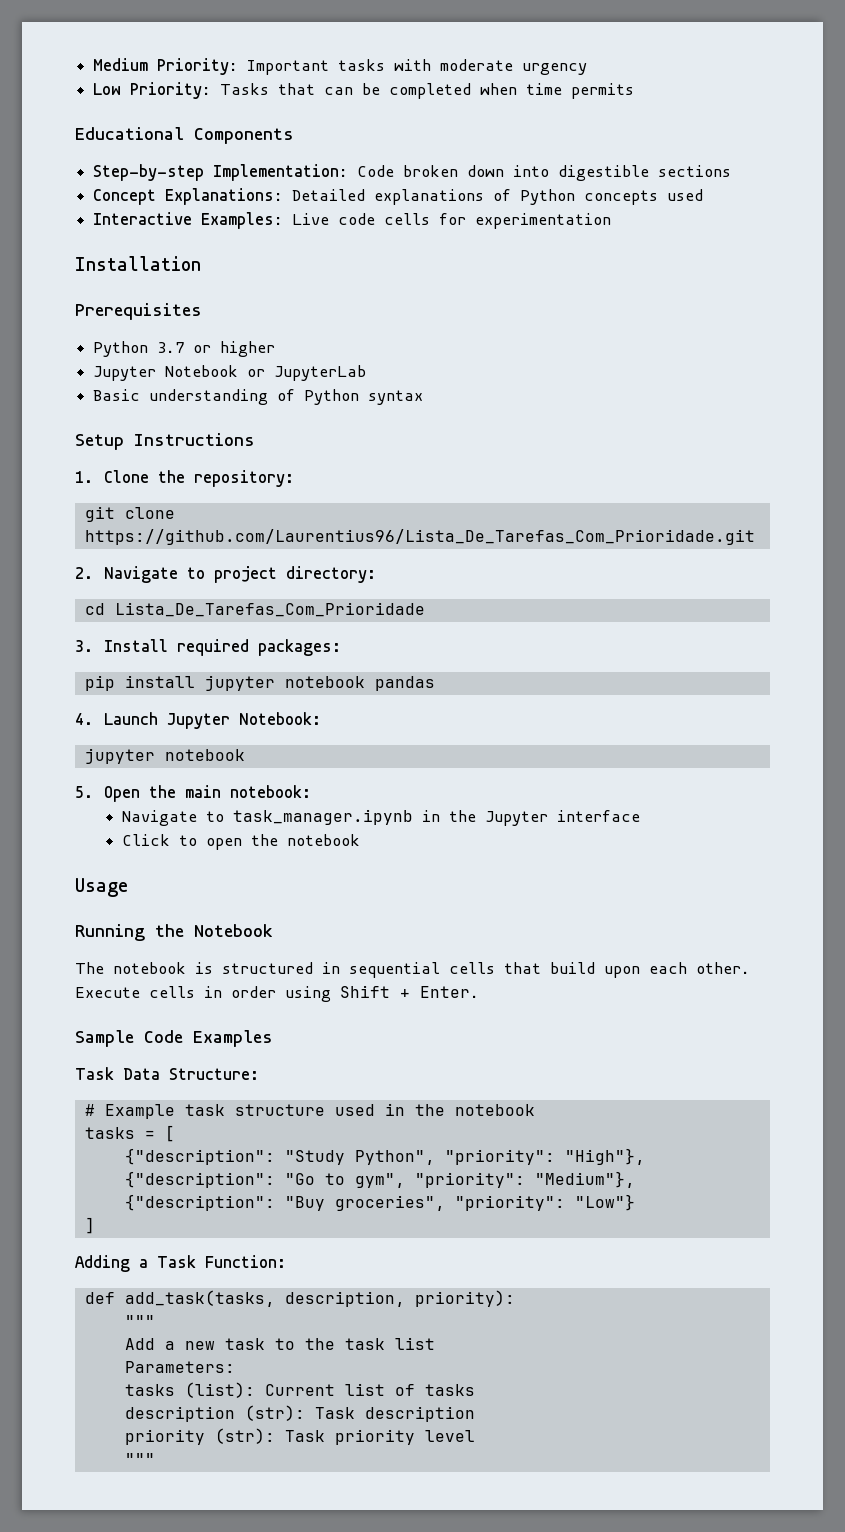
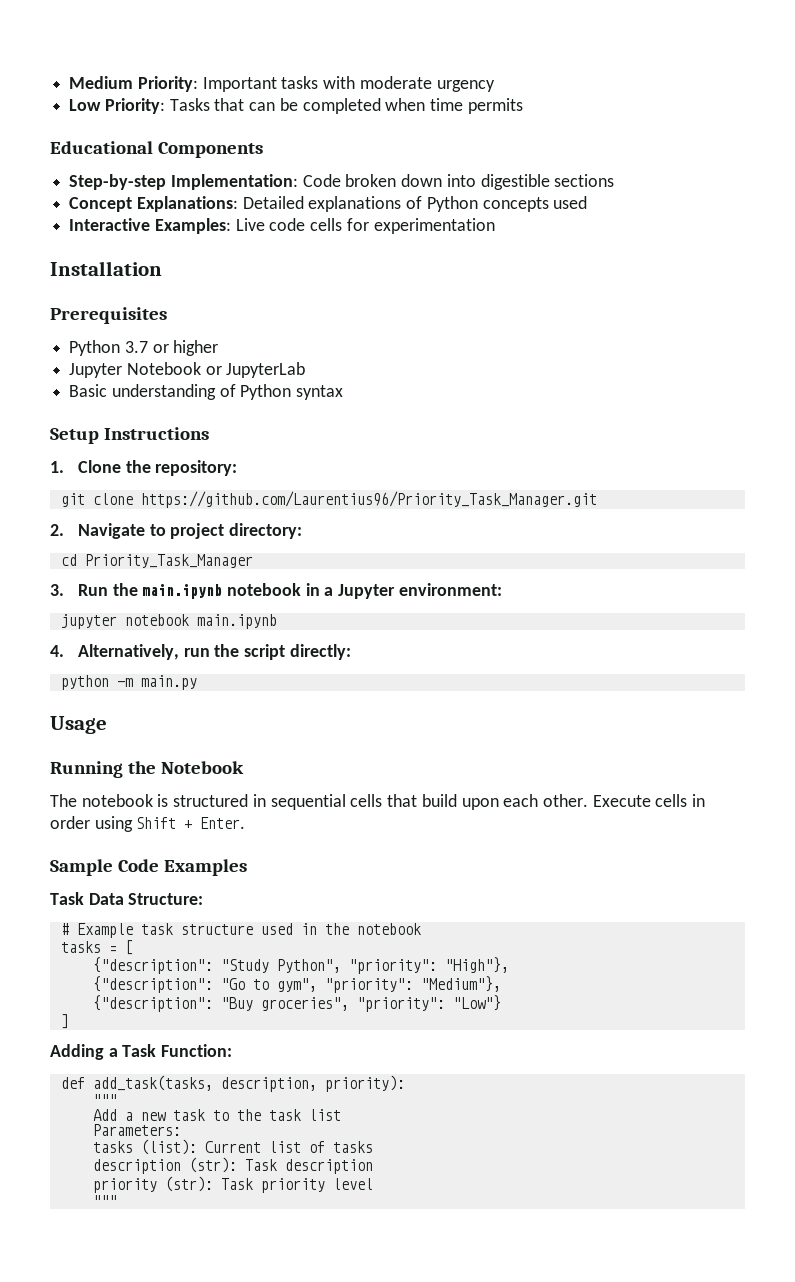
[84,529,755,545] https://github.com/Laurentius96/Lista_De_Tarefas_Com_Prioridade.git -> [140,491,597,508] https://github.com/Laurentius96/Priority_Task_Manager.git
[114,602,425,617] Lista_De_Tarefas_Com_Prioridade -> [84,554,253,568] Priority_Task_Manager
[104,639,342,656] [84,675,435,691] [75,712,322,729] [84,748,245,764] [75,785,312,802] [122,809,641,826] [122,834,361,850] Install required packages: // pip install jupyter notebook pandas // 4. Launch Jupyter Notebook: // jupyter notebook // 5. Open the main notebook: // Navigate to task_manager.ipynb in the Jupyter interface // Click to open the notebook -> [77,583,502,599] [60,614,277,629] [50,644,351,660] [60,675,197,690] Run the main.ipynb notebook in a Jupyter environment: // jupyter notebook main.ipynb // 4. Alternatively, run the script directly: // python -m main.py

